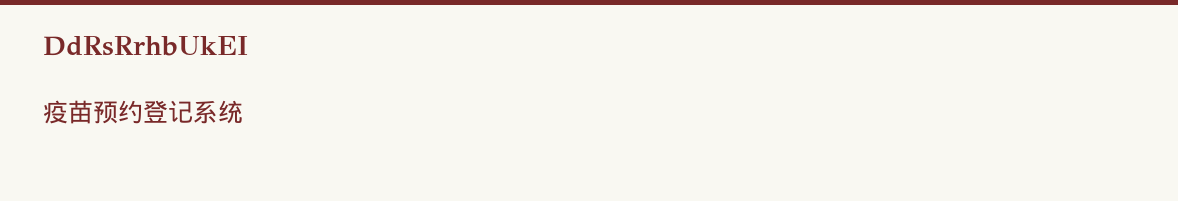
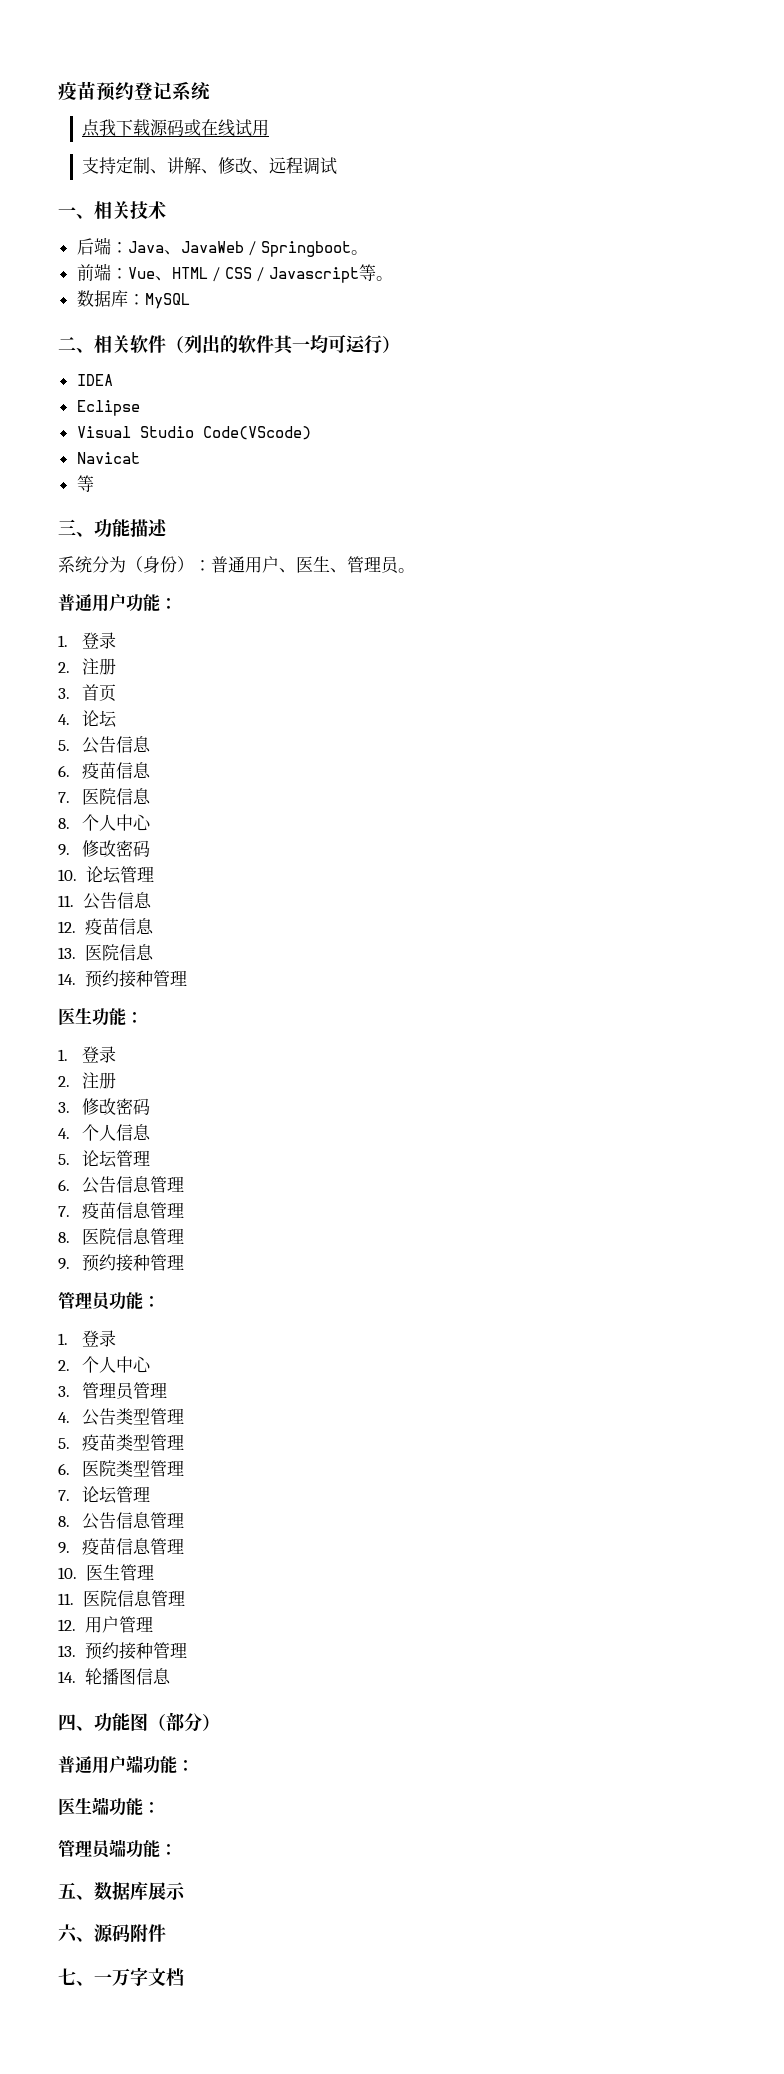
[43,36,248,56] DdRsRrhbUkEI // -> (58, 91) none
(243, 112) none -> [81,119,269,137] [81,157,337,175] [58,201,166,220] [76,237,368,257] [76,263,394,283] [76,290,190,309] [58,334,400,355] [76,374,113,386] [76,400,140,416] [76,426,311,440] [76,452,140,464] [76,475,94,492] [58,519,168,537] [58,556,415,574] [58,593,177,612] [58,632,116,649] [58,658,116,675] [58,684,116,702] [58,710,117,728] [58,736,151,754] [58,762,151,779] [58,788,151,805] [58,814,151,831] [58,840,150,857] [58,866,154,884] [58,892,152,910] [58,918,154,935] [58,944,154,961] [58,970,187,988] [58,1008,143,1025] [58,1046,116,1063] [58,1072,116,1089] [58,1098,150,1115] [58,1124,151,1141] [58,1150,150,1168] [58,1176,184,1194] [58,1202,184,1219] [58,1228,184,1245] [58,1254,184,1272] [58,1292,160,1311] [58,1330,116,1347] [58,1356,151,1373] [58,1382,167,1400] [58,1408,184,1426] [58,1434,184,1451] [58,1460,184,1477] [58,1486,150,1504] [58,1512,184,1530] [58,1538,184,1555] [58,1564,154,1581] [58,1590,185,1607] [58,1616,153,1633] [58,1642,187,1660] [58,1668,171,1685] [58,1712,220,1732] [58,1755,194,1774] [58,1797,160,1815] [58,1839,177,1859] [58,1881,186,1900] [58,1924,166,1943] [58,1967,184,1986] // 点我下载源码或在线试用 // 支持定制、讲解、修改、远程调试 // 一、相关技术 // 后端：Java、JavaWeb / Springboot。 // 前端：Vue、HTML / CSS / Javascript等。 // 数据库：MySQL // 二、相关软件（列出的软件其一均可运行） // IDEA // Eclipse // Visual Studio Code(VScode) // Navicat // 等 // 三、功能描述 // 系统分为（身份）：普通用户、医生、管理员。 // 普通用户功能： // 1.登录 // 2.注册 // 3.首页 // 4.论坛 // 5.公告信息 // 6.疫苗信息 // 7.医院信息 // 8.个人中心 // 9.修改密码 // 10.论坛管理 // 11.公告信息 // 12.疫苗信息 // 13.医院信息 // 14.预约接种管理 // 医生功能： // 1.登录 // 2.注册 // 3.修改密码 // 4.个人信息 // 5.论坛管理 // 6.公告信息管理 // 7.疫苗信息管理 // 8.医院信息管理 // 9.预约接种管理 // 管理员功能： // 1.登录 // 2.个人中心 // 3.管理员管理 // 4.公告类型管理 // 5.疫苗类型管理 // 6.医院类型管理 // 7.论坛管理 // 8.公告信息管理 // 9.疫苗信息管理 // 10.医生管理 // 11.医院信息管理 // 12.用户管理 // 13.预约接种管理 // 14.轮播图信息 // 四、功能图（部分） // 普通用户端功能： // 医生端功能： // 管理员端功能： // 五、数据库展示 // 六、源码附件 // 七、一万字文档

